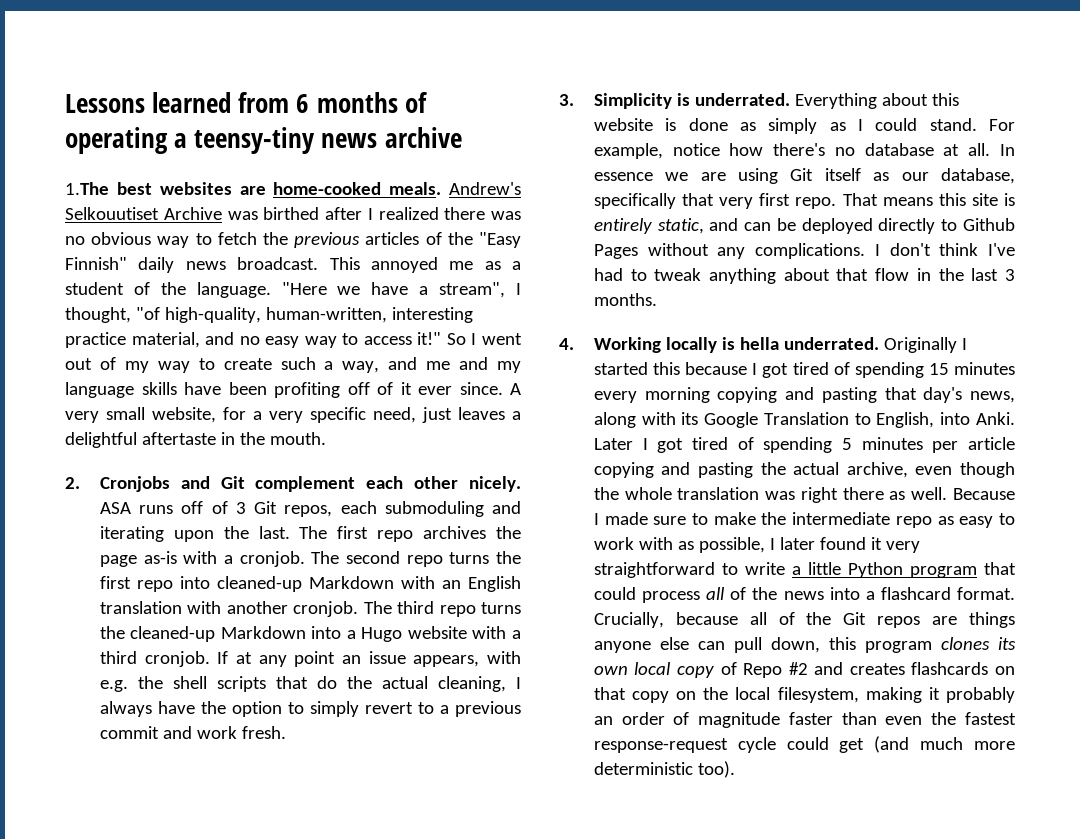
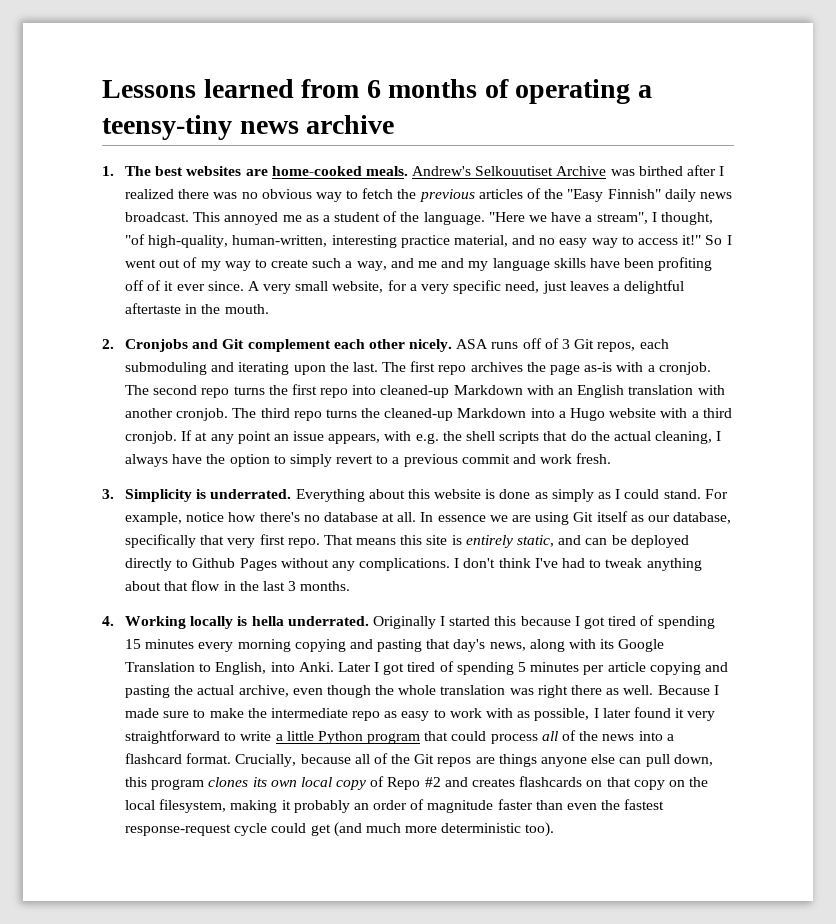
[65,182,109,195] 1.The -> [102,166,151,176] 1. The

